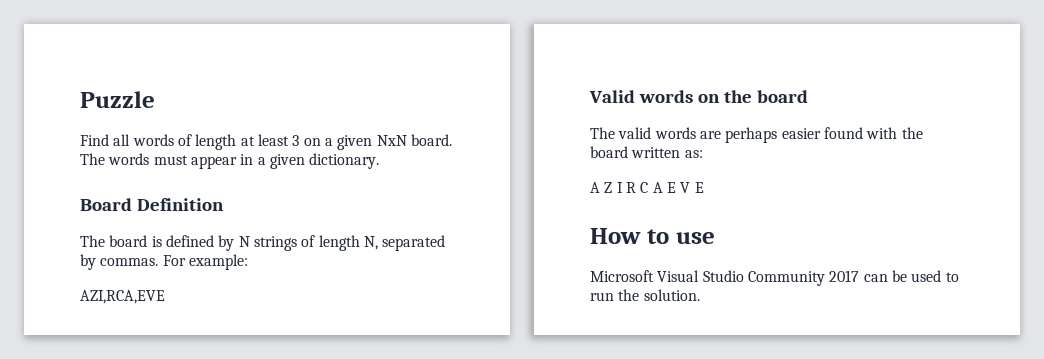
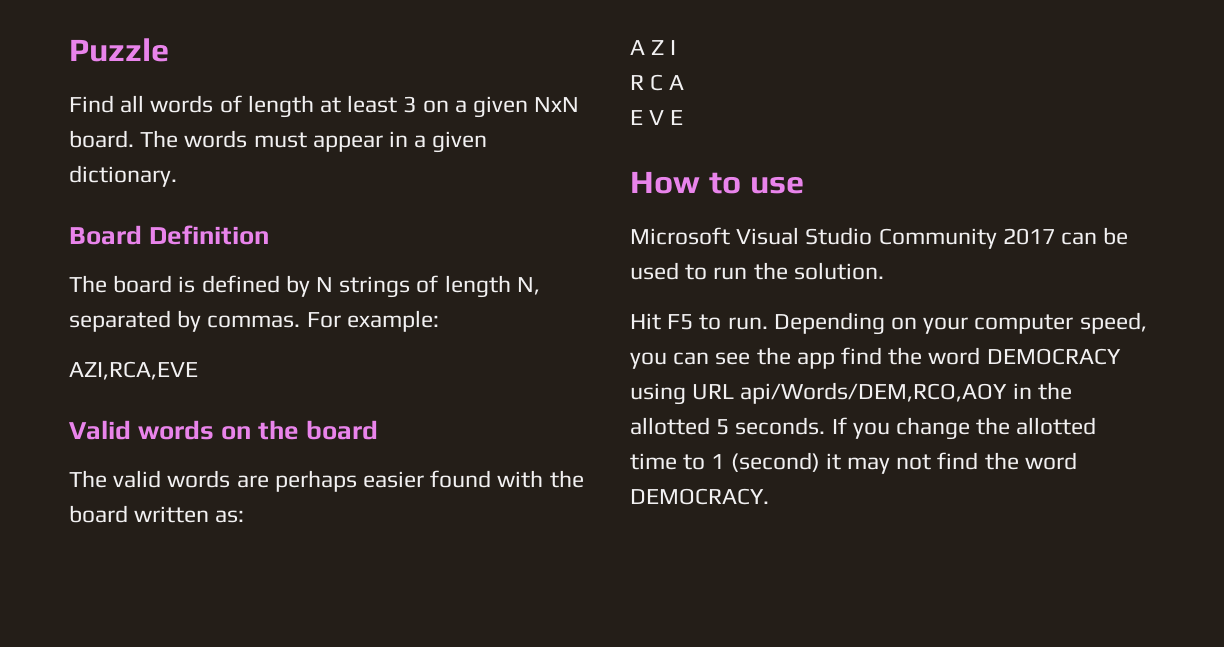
(623, 187) none -> (677, 47) //
(663, 187) none -> (685, 82) //
(700, 295) none -> [630,312,1147,335] [630,347,1121,369] [630,382,1072,405] [630,417,1097,440] [630,452,1077,474] [630,488,769,505] // Hit F5 to run. Depending on your computer speed, you can see the app find the word DEMOCRACY using URL api/Words/DEM,RCO,AOY in the allotted 5 seconds. If you change the allotted time to 1 (second) it may not find the word DEMOCRACY.

